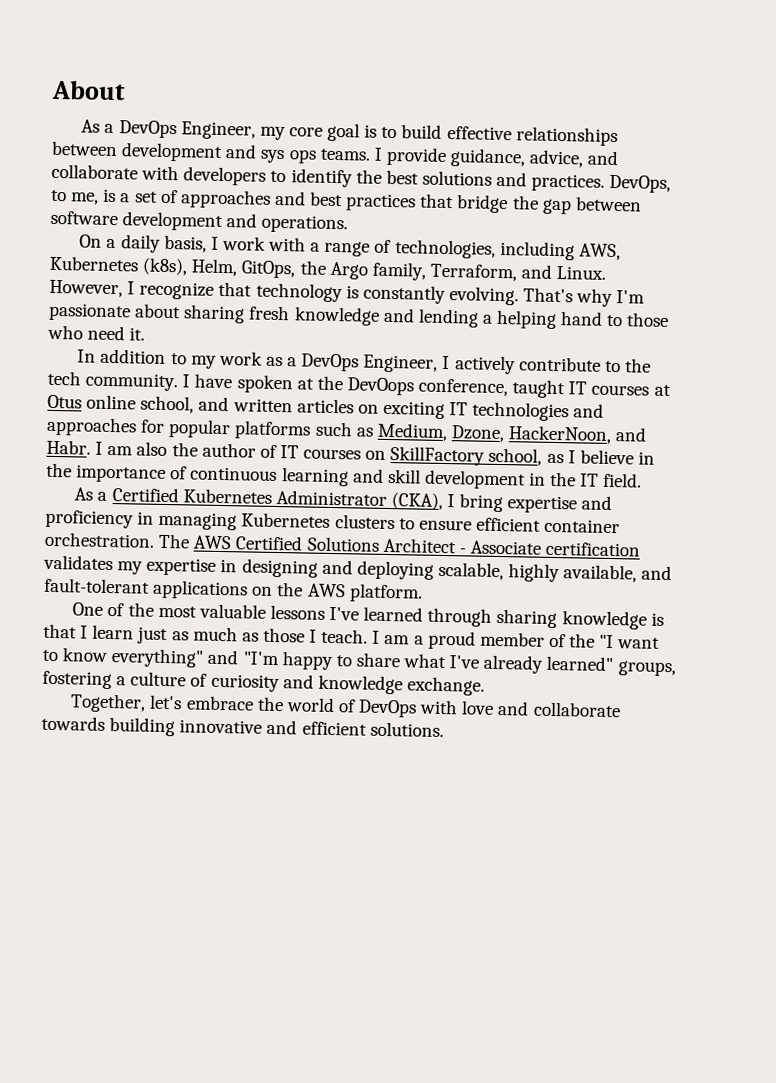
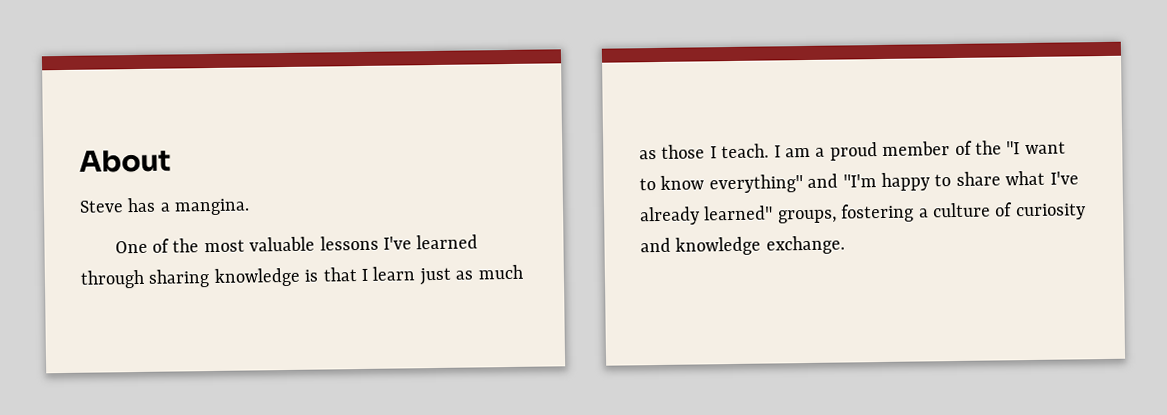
[81,119,618,147] [51,140,620,168] [51,163,672,194] [51,188,642,215] [50,210,349,234] [79,234,621,261] [49,255,607,282] [49,279,646,308] [48,302,670,330] [47,324,146,341] [77,348,651,375] [47,370,671,399] [47,394,605,422] [46,416,648,445] [46,439,655,466] [46,462,643,490] [74,487,613,514] [45,509,621,534] [44,531,642,557] [43,554,673,583] [44,577,423,603] As a DevOps Engineer, my core goal is to build effective relationships between development and sys ops teams. I provide guidance, advice, and collaborate with developers to identify the best solutions and practices. DevOps, to me, is a set of approaches and best practices that bridge the gap between software development and operations. // On a daily basis, I work with a range of technologies, including AWS, Kubernetes (k8s), Helm, GitOps, the Argo family, Terraform, and Linux. However, I recognize that technology is constantly evolving. That's why I'm passionate about sharing fresh knowledge and lending a helping hand to those who need it. // In addition to my work as a DevOps Engineer, I actively contribute to the tech community. I have spoken at the DevOops conference, taught IT courses at Otus online school, and written articles on exciting IT technologies and approaches for popular platforms such as Medium, Dzone, HackerNoon, and Habr. I am also the author of IT courses on SkillFactory school, as I believe in the importance of continuous learning and skill development in the IT field. // As a Certified Kubernetes Administrator (CKA), I bring expertise and proficiency in managing Kubernetes clusters to ensure efficient container orchestration. The AWS Certified Solutions Architect - Associate certification validates my expertise in designing and deploying scalable, highly available, and fault-tolerant applications on the AWS platform. -> [79,197,251,216] Steve has a mangina.
[70,693,621,718] [41,715,444,738] // Together, let's embrace the world of DevOps with love and collaborate towards building innovative and efficient solutions. -> (845, 245) none

